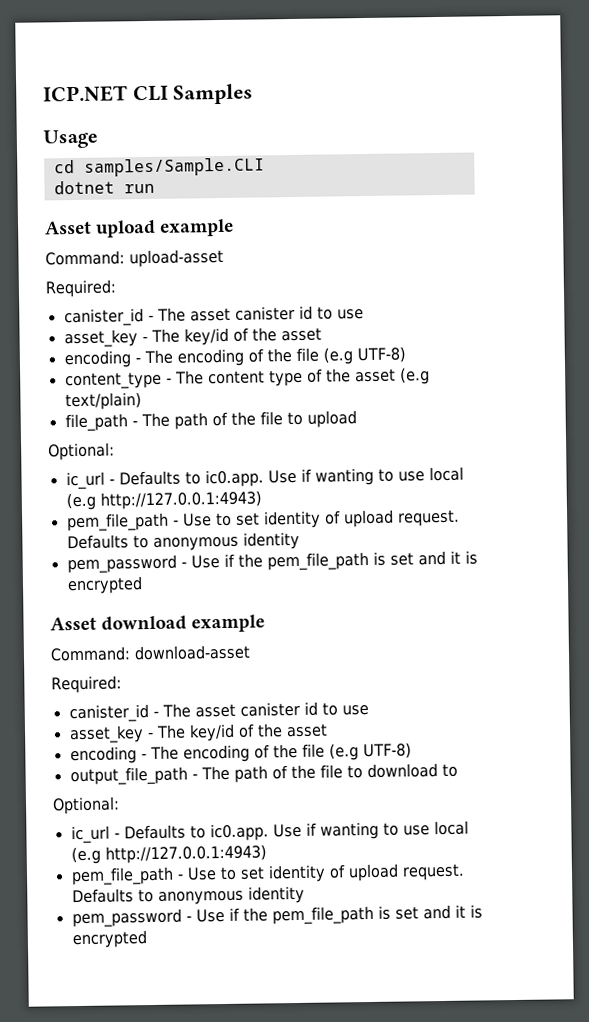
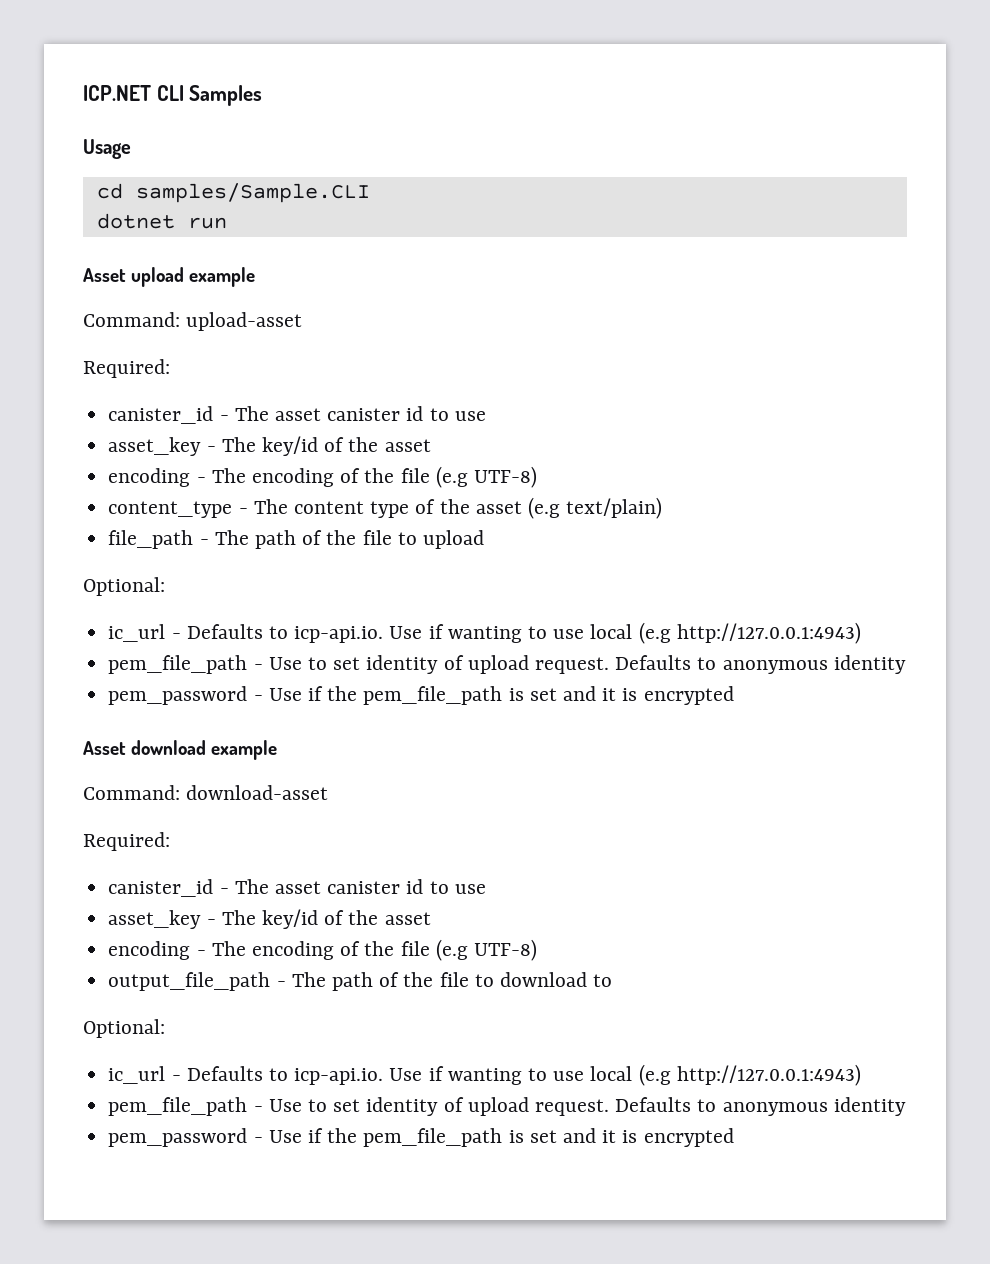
[204,469,264,488] ic0.app. -> [294,626,384,643] icp-api.io.
[209,823,269,842] ic0.app. -> [294,1068,384,1085] icp-api.io.

